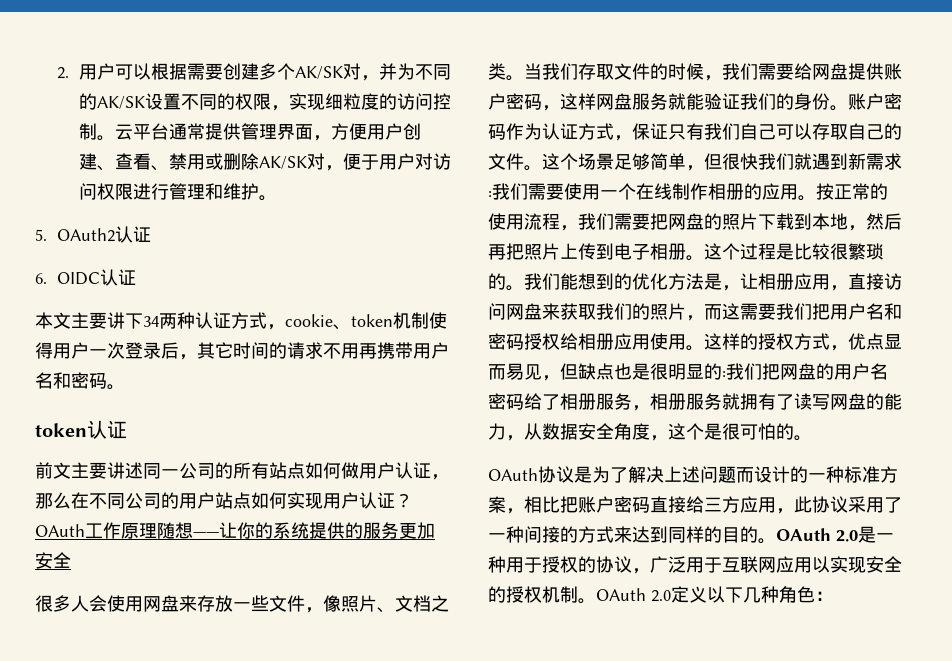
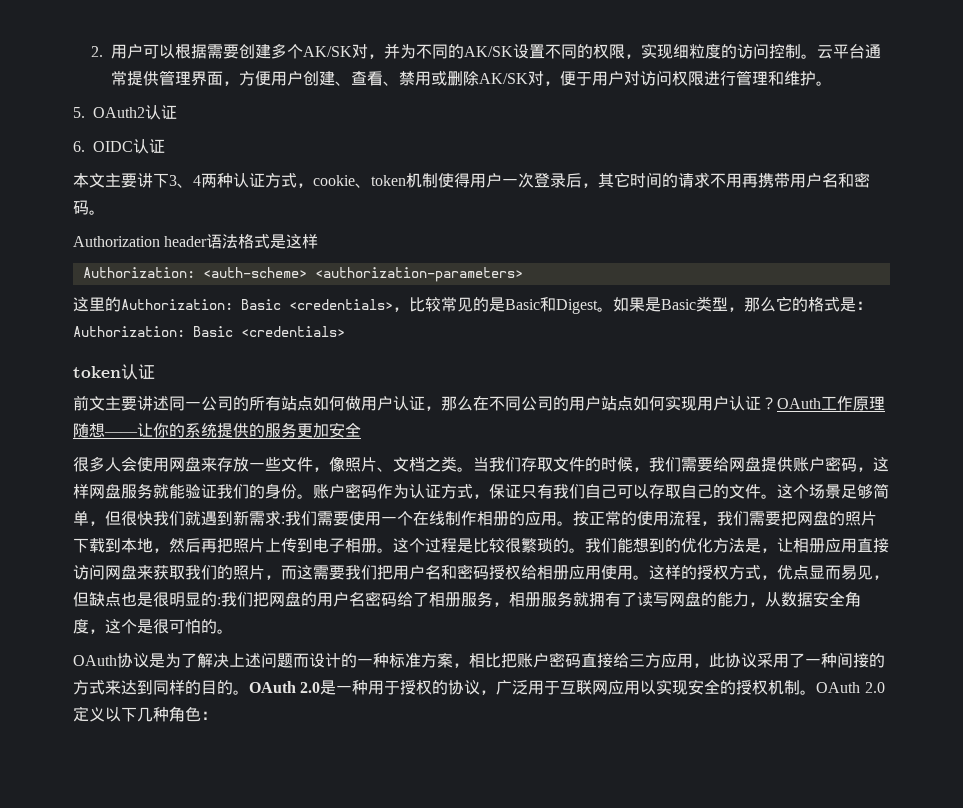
[143,316,159,327] 34 -> [169,175,201,188] 3、4
(125, 387) none -> [73,234,319,249] [82,267,523,282] [73,296,872,314] [73,326,345,337] // Authorization header语法格式是这样 // Authorization: <auth-scheme> <authorization-parameters> // 这里的Authorization: Basic <credentials>，比较常见的是Basic和Digest。如果是Basic类型，那么它的格式是：Authorization: Basic <credentials>
[830,285,848,291] ， -> (857, 545) none

